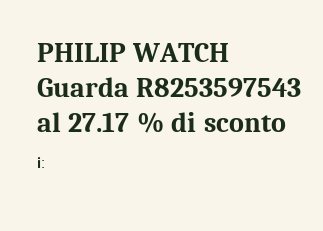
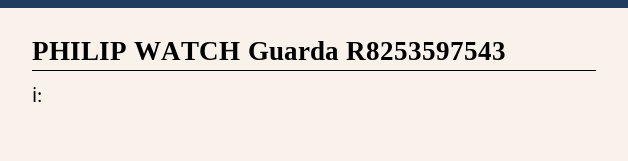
[37,112,286,133] al 27.17 % di sconto -> (506, 51) none

